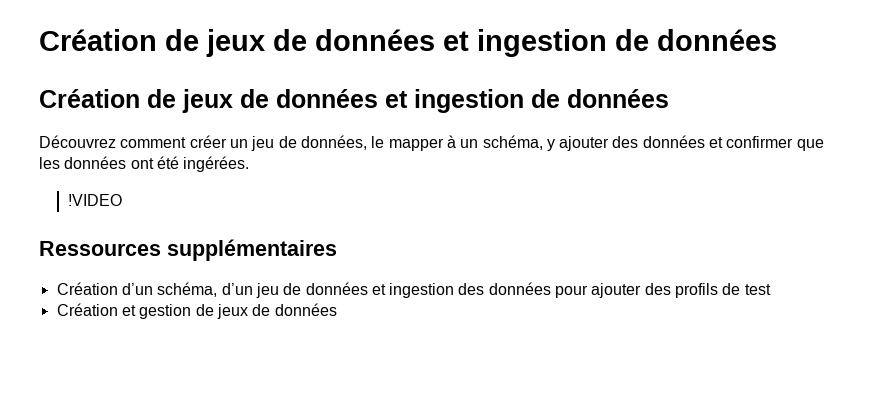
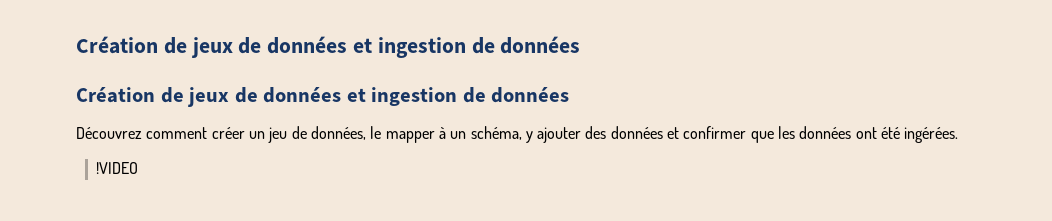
[39,239,337,261] [56,282,771,298] [56,303,337,319] // Ressources supplémentaires // Création d’un schéma, d’un jeu de données et ingestion des données pour ajouter des profils de test // Création et gestion de jeux de données -> (139, 168) none

